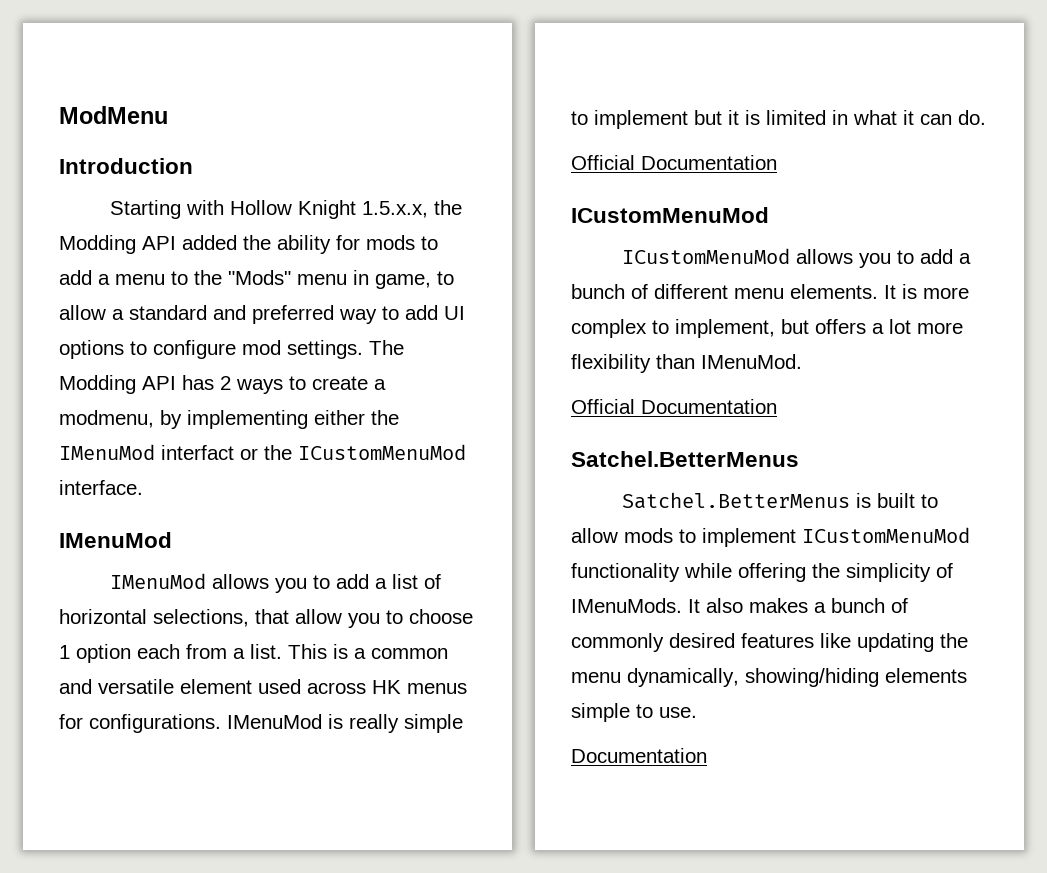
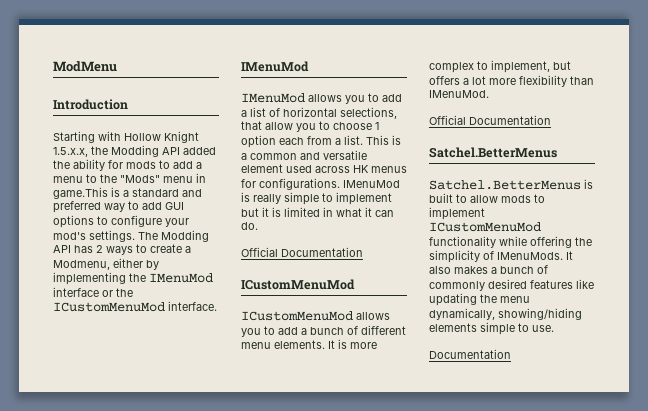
[375,271,454,289] [59,305,106,320] game, to allow -> [53,187,120,199] game.This is
[444,306,465,320] UI -> [165,202,184,210] GUI
[242,340,281,355] mod -> [165,218,189,227] [53,232,86,240] your mod's
[59,410,154,428] modmenu, -> [53,258,143,270] Modmenu, either
[314,410,365,425] either -> (126, 278) none
[161,445,234,460] interfact -> [53,287,99,297] interface

